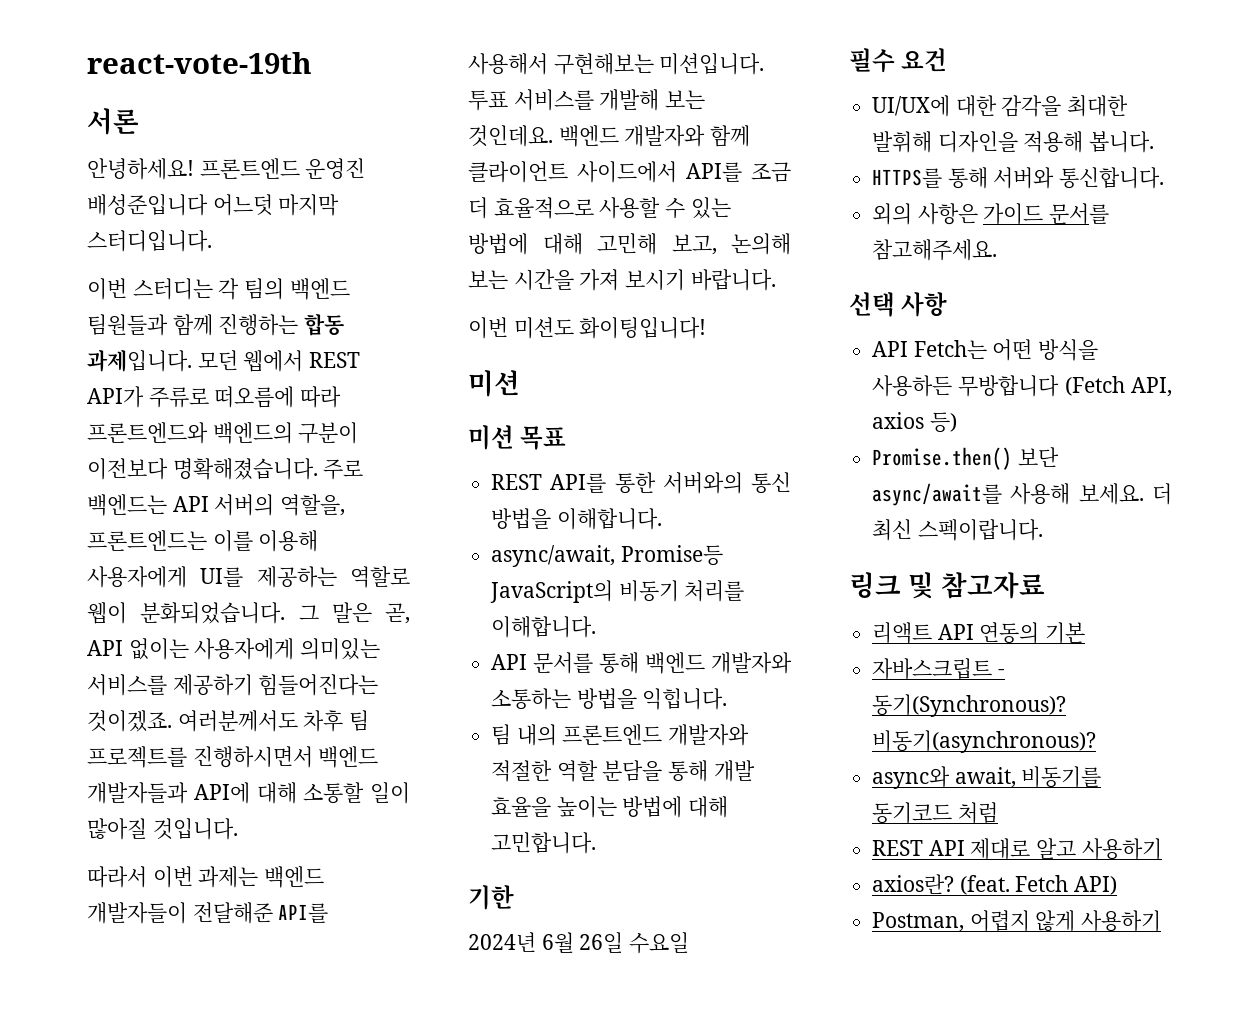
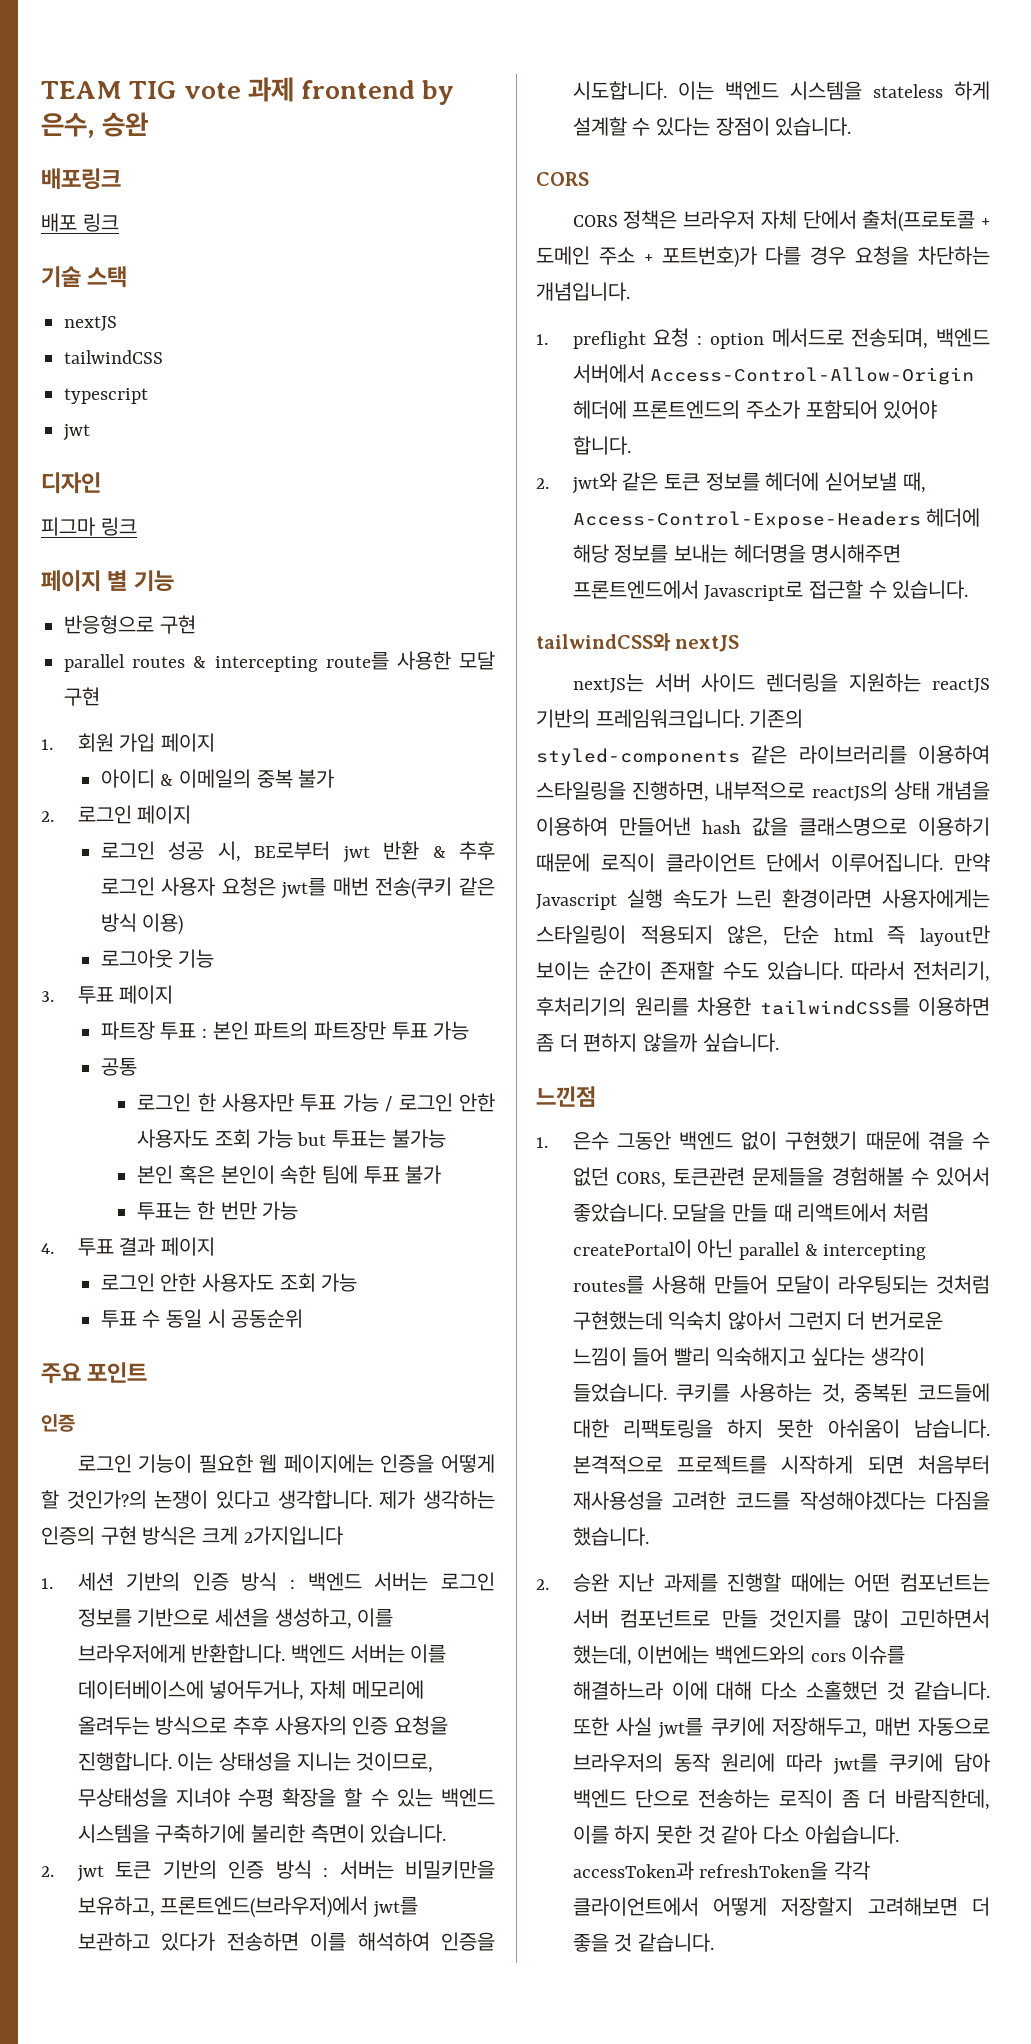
[87,52,312,74] [87,108,139,135] [87,158,366,180] [87,194,340,216] [87,230,212,252] [87,278,350,300] [87,314,345,336] [87,350,361,372] [87,386,342,408] [87,422,359,444] [87,458,364,480] [87,494,346,516] [87,530,319,552] [87,566,410,588] [87,602,410,624] [87,638,381,660] [87,674,379,696] [87,710,370,732] [87,746,379,768] [87,782,410,804] [87,818,238,840] [87,866,325,888] [87,902,329,924] [468,53,765,75] [468,89,706,111] [468,125,751,147] [468,161,791,183] [468,197,731,219] [468,233,791,255] [468,269,776,291] [468,317,707,339] [468,370,520,397] [468,425,567,450] [491,472,791,494] [491,508,662,530] [491,545,723,567] [490,580,745,603] [491,616,597,638] [491,652,792,674] [491,688,728,710] [491,724,750,746] [491,760,755,782] [491,796,729,818] [491,832,597,854] [468,885,514,910] [468,932,690,954] [849,48,948,73] [872,95,1129,117] [872,131,1155,153] [872,167,1165,189] [872,203,1110,225] [872,239,998,261] [849,292,948,317] [872,339,1099,361] [872,375,1172,397] [872,412,957,433] [872,447,1059,470] [872,483,1172,506] [872,519,1043,541] [849,572,1046,599] [872,622,1086,644] [872,658,1005,680] [872,694,1067,717] [872,730,1097,753] [872,766,1102,789] [872,802,998,824] [872,838,1162,860] [872,874,1118,895] [872,910,1162,932] react-vote-19th // 서론 // 안녕하세요! 프론트엔드 운영진 배성준입니다 어느덧 마지막 스터디입니다. // 이번 스터디는 각 팀의 백엔드 팀원들과 함께 진행하는 합동 과제입니다. 모던 웹에서 REST API가 주류로 떠오름에 따라 프론트엔드와 백엔드의 구분이 이전보다 명확해졌습니다. 주로 백엔드는 API 서버의 역할을, 프론트엔드는 이를 이용해 사용자에게 UI를 제공하는 역할로 웹이 분화되었습니다. 그 말은 곧, API 없이는 사용자에게 의미있는 서비스를 제공하기 힘들어진다는 것이겠죠. 여러분께서도 차후 팀 프로젝트를 진행하시면서 백엔드 개발자들과 API에 대해 소통할 일이 많아질 것입니다. // 따라서 이번 과제는 백엔드 개발자들이 전달해준 API를 사용해서 구현해보는 미션입니다. 투표 서비스를 개발해 보는 것인데요. 백엔드 개발자와 함께 클라이언트 사이드에서 API를 조금 더 효율적으로 사용할 수 있는 방법에 대해 고민해 보고, 논의해 보는 시간을 가져 보시기 바랍니다. // 이번 미션도 화이팅입니다! // 미션 // 미션 목표 // REST API를 통한 서버와의 통신 방법을 이해합니다. // async/await, Promise등 JavaScript의 비동기 처리를 이해합니다. // API 문서를 통해 백엔드 개발자와 소통하는 방법을 익힙니다. // 팀 내의 프론트엔드 개발자와 적절한 역할 분담을 통해 개발 효율을 높이는 방법에 대해 고민합니다. // 기한 // 2024년 6월 26일 수요일 // 필수 요건 // UI/UX에 대한 감각을 최대한 발휘해 디자인을 적용해 봅니다. // HTTPS를 통해 서버와 통신합니다. // 외의 사항은 가이드 문서를 참고해주세요. // 선택 사항 // API Fetch는 어떤 방식을 사용하든 무방합니다 (Fetch API, axios 등) // Promise.then() 보단 async/await를 사용해 보세요. 더 최신 스펙이랍니다. // 링크 및 참고자료 // 리액트 API 연동의 기본 // 자바스크립트 - 동기(Synchronous)? 비동기(asynchronous)? // async와 await, 비동기를 동기코드 처럼 // REST API 제대로 알고 사용하기 // axios란? (feat. Fetch API) // Postman, 어렵지 않게 사용하기 -> [41,77,455,105] [41,112,149,138] [41,168,121,190] [41,213,119,232] [41,266,128,288] [64,316,118,331] [64,350,164,364] [64,388,149,404] [63,424,91,441] [41,472,101,494] [41,517,137,536] [41,570,174,592] [64,615,196,634] [64,651,495,672] [64,687,101,706] [41,733,215,752] [100,769,335,788] [41,805,192,824] [100,841,496,863] [100,877,495,899] [100,913,184,935] [100,949,215,968] [41,985,174,1004] [100,1021,470,1040] [100,1057,137,1076] [137,1093,495,1112] [137,1129,446,1148] [137,1165,442,1184] [137,1201,299,1220] [41,1237,215,1256] [100,1273,358,1292] [100,1309,304,1328] [41,1362,148,1384] [41,1414,75,1432] [77,1454,496,1473] [41,1490,495,1509] [41,1526,343,1545] [41,1572,495,1591] [77,1608,394,1629] [77,1644,447,1663] [77,1680,424,1701] [77,1716,448,1735] [77,1752,434,1773] [77,1788,495,1807] [77,1824,447,1843] [41,1860,495,1882] [77,1896,418,1918] [77,1932,495,1951] [572,81,990,100] [572,117,852,136] [536,172,589,186] [572,210,990,232] [536,246,990,268] [536,282,630,301] [536,328,990,349] [572,364,975,385] [572,400,938,419] [572,436,631,455] [536,472,926,494] [572,508,981,529] [572,544,902,563] [572,580,969,601] [536,633,740,652] [572,673,990,693] [536,709,804,728] [536,745,990,766] [536,781,990,802] [536,817,990,836] [536,853,990,872] [536,889,990,910] [536,925,990,946] [536,961,990,982] [536,997,990,1016] [536,1033,779,1052] [536,1086,596,1107] [536,1131,990,1150] [572,1167,990,1188] [572,1203,929,1222] [572,1239,927,1260] [572,1275,990,1294] [572,1311,943,1330] [572,1347,925,1366] [572,1383,990,1404] [572,1419,990,1438] [572,1455,990,1474] [572,1491,990,1510] [572,1527,649,1546] [536,1573,990,1592] [572,1609,990,1628] [572,1645,906,1666] [572,1681,990,1700] [572,1717,990,1739] [572,1753,990,1775] [572,1789,990,1810] [572,1825,899,1844] [572,1861,870,1880] [572,1897,990,1916] [572,1933,714,1952] TEAM TIG vote 과제 frontend by 은수, 승완 // 배포링크 // 배포 링크 // 기술 스택 // nextJS // tailwindCSS // typescript // jwt // 디자인 // 피그마 링크 // 페이지 별 기능 // 반응형으로 구현 // parallel routes & intercepting route를 사용한 모달 구현 // 1. 회원 가입 페이지 // 아이디 & 이메일의 중복 불가 // 2. 로그인 페이지 // 로그인 성공 시, BE로부터 jwt 반환 & 추후 로그인 사용자 요청은 jwt를 매번 전송(쿠키 같은 방식 이용) // 로그아웃 기능 // 3. 투표 페이지 // 파트장 투표 : 본인 파트의 파트장만 투표 가능 // 공통 // 로그인 한 사용자만 투표 가능 / 로그인 안한 사용자도 조회 가능 but 투표는 불가능 // 본인 혹은 본인이 속한 팀에 투표 불가 // 투표는 한 번만 가능 // 4. 투표 결과 페이지 // 로그인 안한 사용자도 조회 가능 // 투표 수 동일 시 공동순위 // 주요 포인트 // 인증 // 로그인 기능이 필요한 웹 페이지에는 인증을 어떻게 할 것인가?의 논쟁이 있다고 생각합니다. 제가 생각하는 인증의 구현 방식은 크게 2가지입니다 // 1. 세션 기반의 인증 방식 : 백엔드 서버는 로그인 정보를 기반으로 세션을 생성하고, 이를 브라우저에게 반환합니다. 백엔드 서버는 이를 데이터베이스에 넣어두거나, 자체 메모리에 올려두는 방식으로 추후 사용자의 인증 요청을 진행합니다. 이는 상태성을 지니는 것이므로, 무상태성을 지녀야 수평 확장을 할 수 있는 백엔드 시스템을 구축하기에 불리한 측면이 있습니다. // 2. jwt 토큰 기반의 인증 방식 : 서버는 비밀키만을 보유하고, 프론트엔드(브라우저)에서 jwt를 보관하고 있다가 전송하면 이를 해석하여 인증을 시도합니다. 이는 백엔드 시스템을 stateless 하게 설계할 수 있다는 장점이 있습니다. // CORS // CORS 정책은 브라우저 자체 단에서 출처(프로토콜 + 도메인 주소 + 포트번호)가 다를 경우 요청을 차단하는 개념입니다. // 1. preflight 요청 : option 메서드로 전송되며, 백엔드 서버에서 Access-Control-Allow-Origin 헤더에 프론트엔드의 주소가 포함되어 있어야 합니다. // 2. jwt와 같은 토큰 정보를 헤더에 싣어보낼 때, Access-Control-Expose-Headers 헤더에 해당 정보를 보내는 헤더명을 명시해주면 프론트엔드에서 Javascript로 접근할 수 있습니다. // tailwindCSS와 nextJS // nextJS는 서버 사이드 렌더링을 지원하는 reactJS 기반의 프레임워크입니다. 기존의 styled-components 같은 라이브러리를 이용하여 스타일링을 진행하면, 내부적으로 reactJS의 상태 개념을 이용하여 만들어낸 hash 값을 클래스명으로 이용하기 때문에 로직이 클라이언트 단에서 이루어집니다. 만약 Javascript 실행 속도가 느린 환경이라면 사용자에게는 스타일링이 적용되지 않은, 단순 html 즉 layout만 보이는 순간이 존재할 수도 있습니다. 따라서 전처리기, 후처리기의 원리를 차용한 tailwindCSS를 이용하면 좀 더 편하지 않을까 싶습니다. // 느낀점 // 1. 은수 그동안 백엔드 없이 구현했기 때문에 겪을 수 없던 CORS, 토큰관련 문제들을 경험해볼 수 있어서 좋았습니다. 모달을 만들 때 리액트에서 처럼 createPortal이 아닌 parallel & intercepting routes를 사용해 만들어 모달이 라우팅되는 것처럼 구현했는데 익숙치 않아서 그런지 더 번거로운 느낌이 들어 빨리 익숙해지고 싶다는 생각이 들었습니다. 쿠키를 사용하는 것, 중복된 코드들에 대한 리팩토링을 하지 못한 아쉬움이 남습니다. 본격적으로 프로젝트를 시작하게 되면 처음부터 재사용성을 고려한 코드를 작성해야겠다는 다짐을 했습니다. // 2. 승완 지난 과제를 진행할 때에는 어떤 컴포넌트는 서버 컴포넌트로 만들 것인지를 많이 고민하면서 했는데, 이번에는 백엔드와의 cors 이슈를 해결하느라 이에 대해 다소 소홀했던 것 같습니다. 또한 사실 jwt를 쿠키에 저장해두고, 매번 자동으로 브라우저의 동작 원리에 따라 jwt를 쿠키에 담아 백엔드 단으로 전송하는 로직이 좀 더 바람직한데, 이를 하지 못한 것 같아 다소 아쉽습니다. accessToken과 refreshToken을 각각 클라이언트에서 어떻게 저장할지 고려해보면 더 좋을 것 같습니다.

